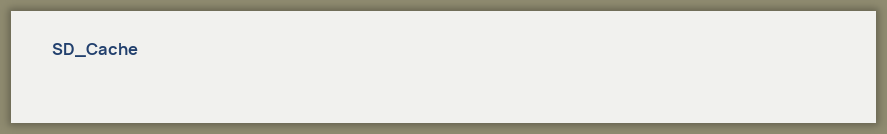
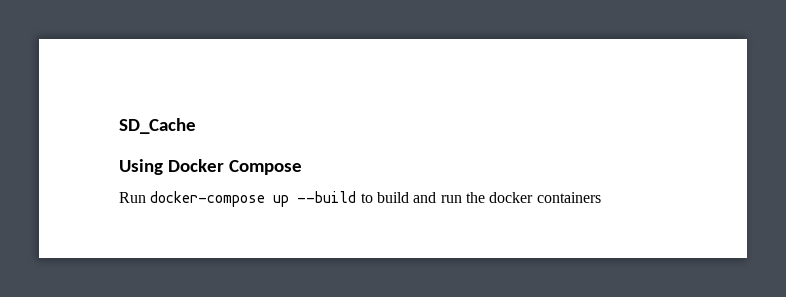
(138, 50) none -> [119,159,302,175] [119,191,601,207] // Using Docker Compose // Run docker-compose up --build to build and run the docker containers

